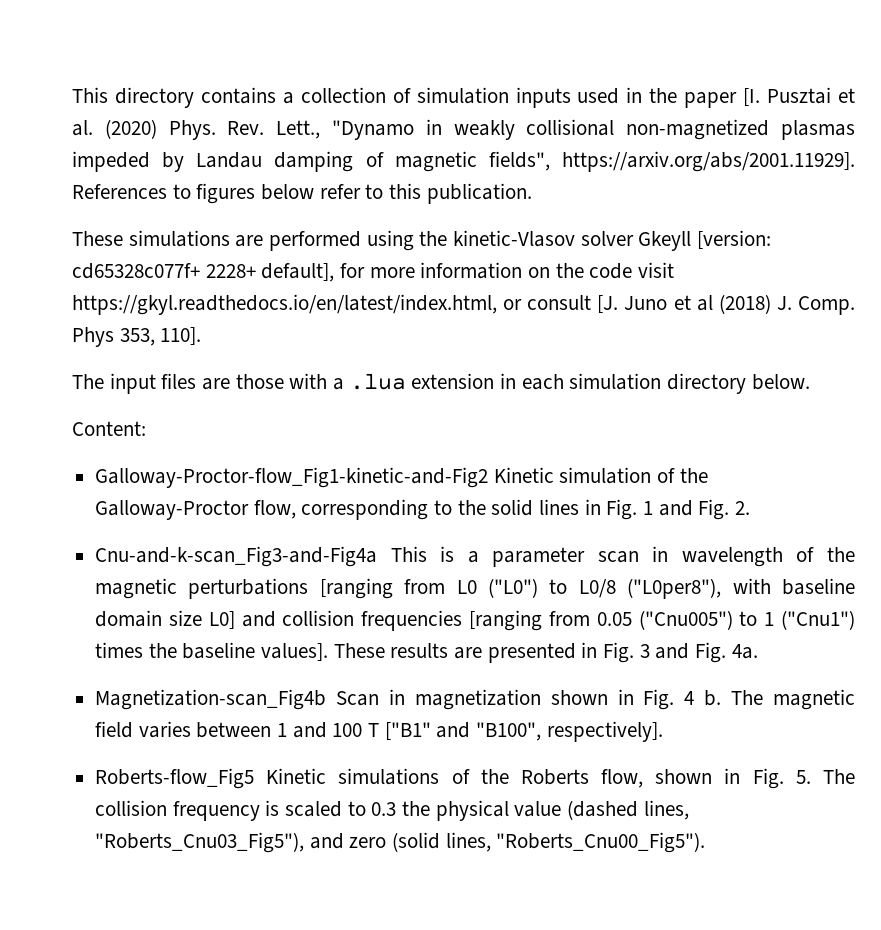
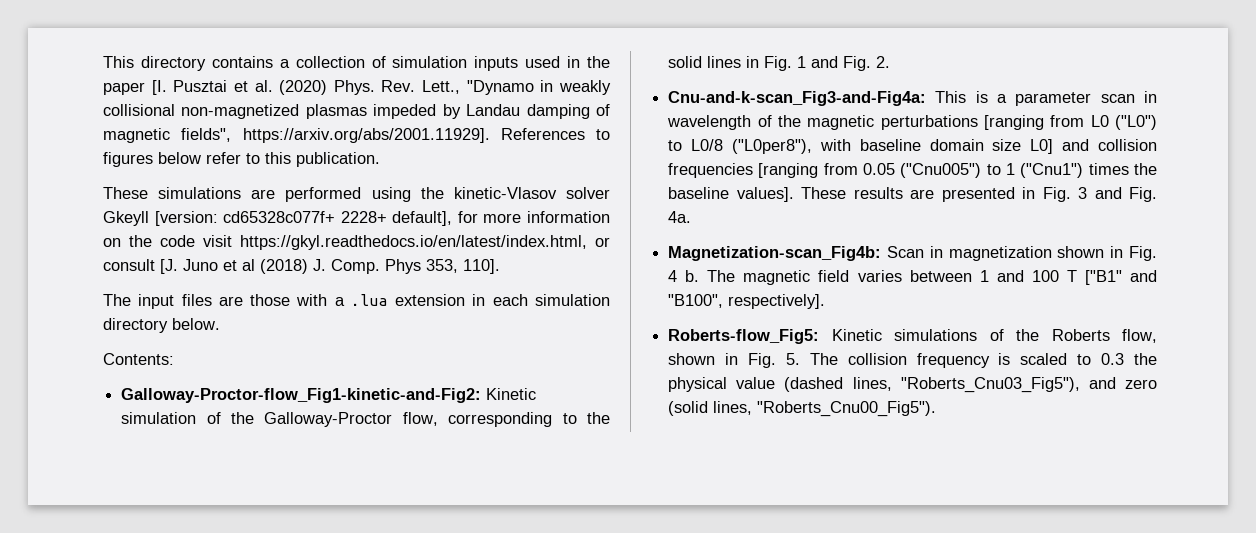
[72,421,146,436] [95,467,489,488] Content: // Galloway-Proctor-flow_Fig1-kinetic-and-Fig2 -> [103,353,174,365] [121,388,482,403] Contents: // Galloway-Proctor-flow_Fig1-kinetic-and-Fig2:
[95,546,378,567] Cnu-and-k-scan_Fig3-and-Fig4a -> [668,91,927,106] Cnu-and-k-scan_Fig3-and-Fig4a:
[95,689,327,710] Magnetization-scan_Fig4b -> [668,246,882,261] Magnetization-scan_Fig4b:
[95,768,255,789] Roberts-flow_Fig5 -> [668,329,820,344] Roberts-flow_Fig5:

